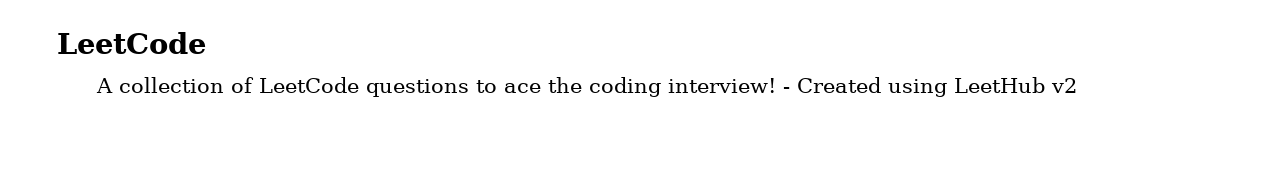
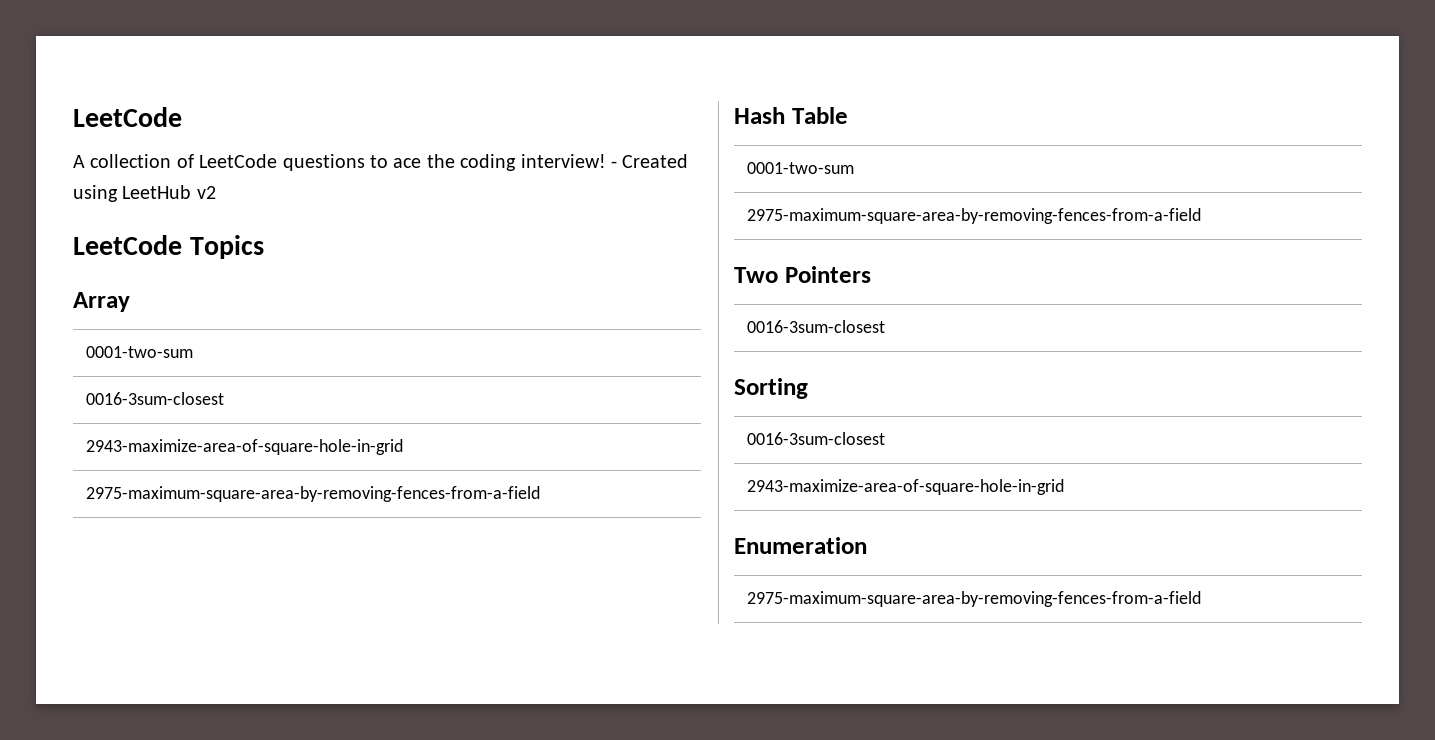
(1078, 85) none -> [73,235,264,259] [73,292,130,312] [85,346,193,358] [85,392,224,405] [85,439,403,455] [85,486,540,502] [734,107,848,124] [746,162,854,174] [746,208,1201,224] [734,266,871,283] [746,320,885,333] [734,378,808,399] [746,432,885,445] [746,479,1064,495] [734,537,867,554] [746,591,1201,607] // LeetCode Topics // Array // 0001-two-sum // 0016-3sum-closest // 2943-maximize-area-of-square-hole-in-grid // 2975-maximum-square-area-by-removing-fences-from-a-field // Hash Table // 0001-two-sum // 2975-maximum-square-area-by-removing-fences-from-a-field // Two Pointers // 0016-3sum-closest // Sorting // 0016-3sum-closest // 2943-maximize-area-of-square-hole-in-grid // Enumeration // 2975-maximum-square-area-by-removing-fences-from-a-field

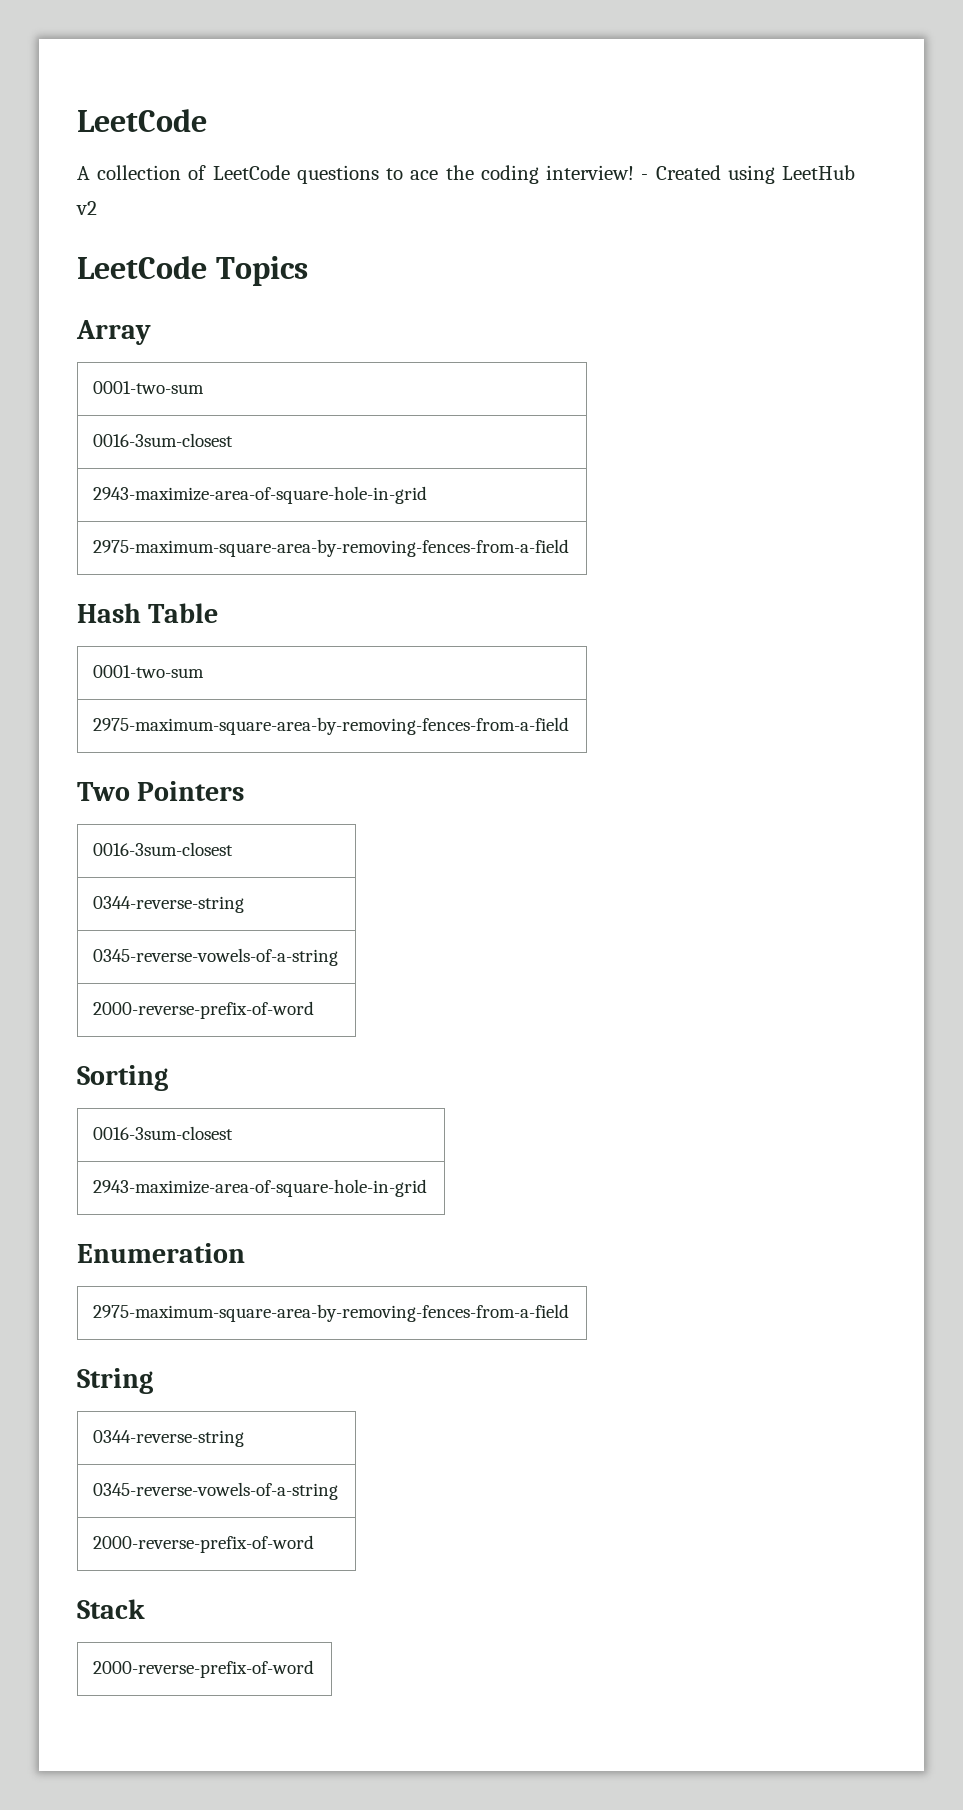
(885, 326) none -> [93,896,245,913] [93,948,339,966] [93,1001,315,1019] // 0344-reverse-string // 0345-reverse-vowels-of-a-string // 2000-reverse-prefix-of-word
(1201, 599) none -> [77,1368,153,1394] [93,1430,245,1447] [93,1482,339,1500] [93,1535,315,1553] [77,1599,145,1619] [93,1660,315,1678] // String // 0344-reverse-string // 0345-reverse-vowels-of-a-string // 2000-reverse-prefix-of-word // Stack // 2000-reverse-prefix-of-word

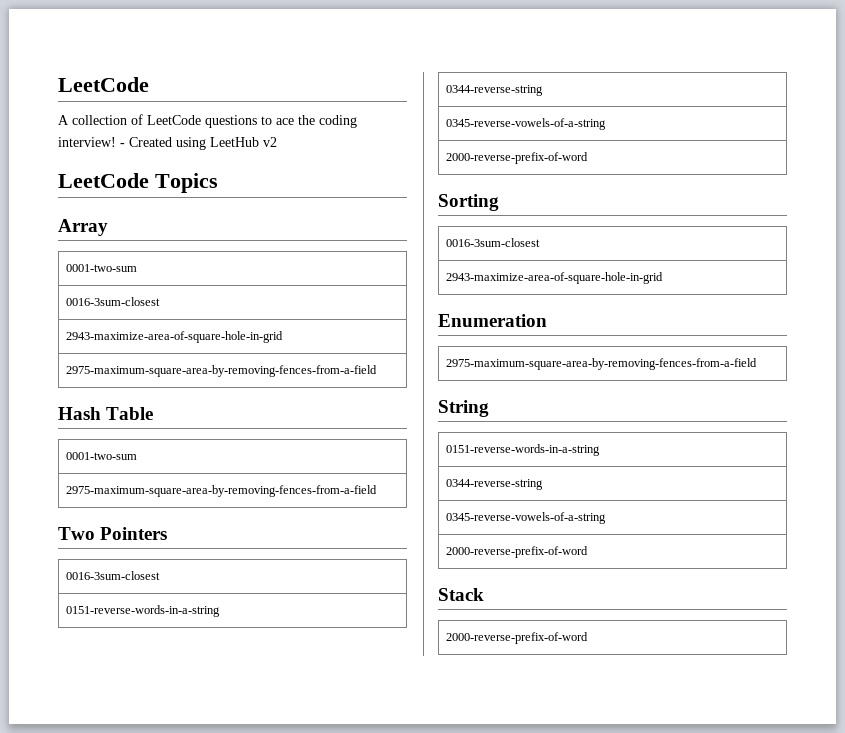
(234, 849) none -> [65,605,220,617] // 0151-reverse-words-in-a-string
(153, 1381) none -> [445,444,600,456] // 0151-reverse-words-in-a-string

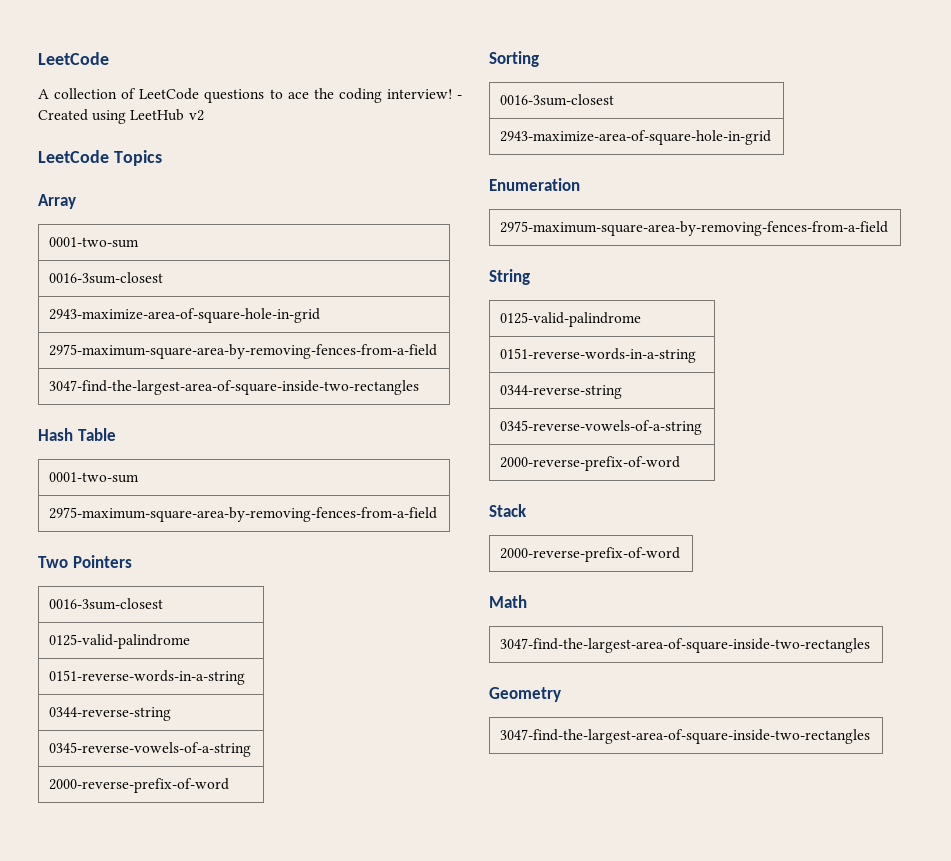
(377, 371) none -> [49,380,420,395] // 3047-find-the-largest-area-of-square-inside-two-rectangles
(160, 575) none -> [49,634,191,649] // 0125-valid-palindrome
(489, 408) none -> [500,312,642,327] // 0125-valid-palindrome
(588, 638) none -> [489,595,527,608] [500,638,871,653] [489,687,561,702] [500,729,871,744] // Math // 3047-find-the-largest-area-of-square-inside-two-rectangles // Geometry // 3047-find-the-largest-area-of-square-inside-two-rectangles

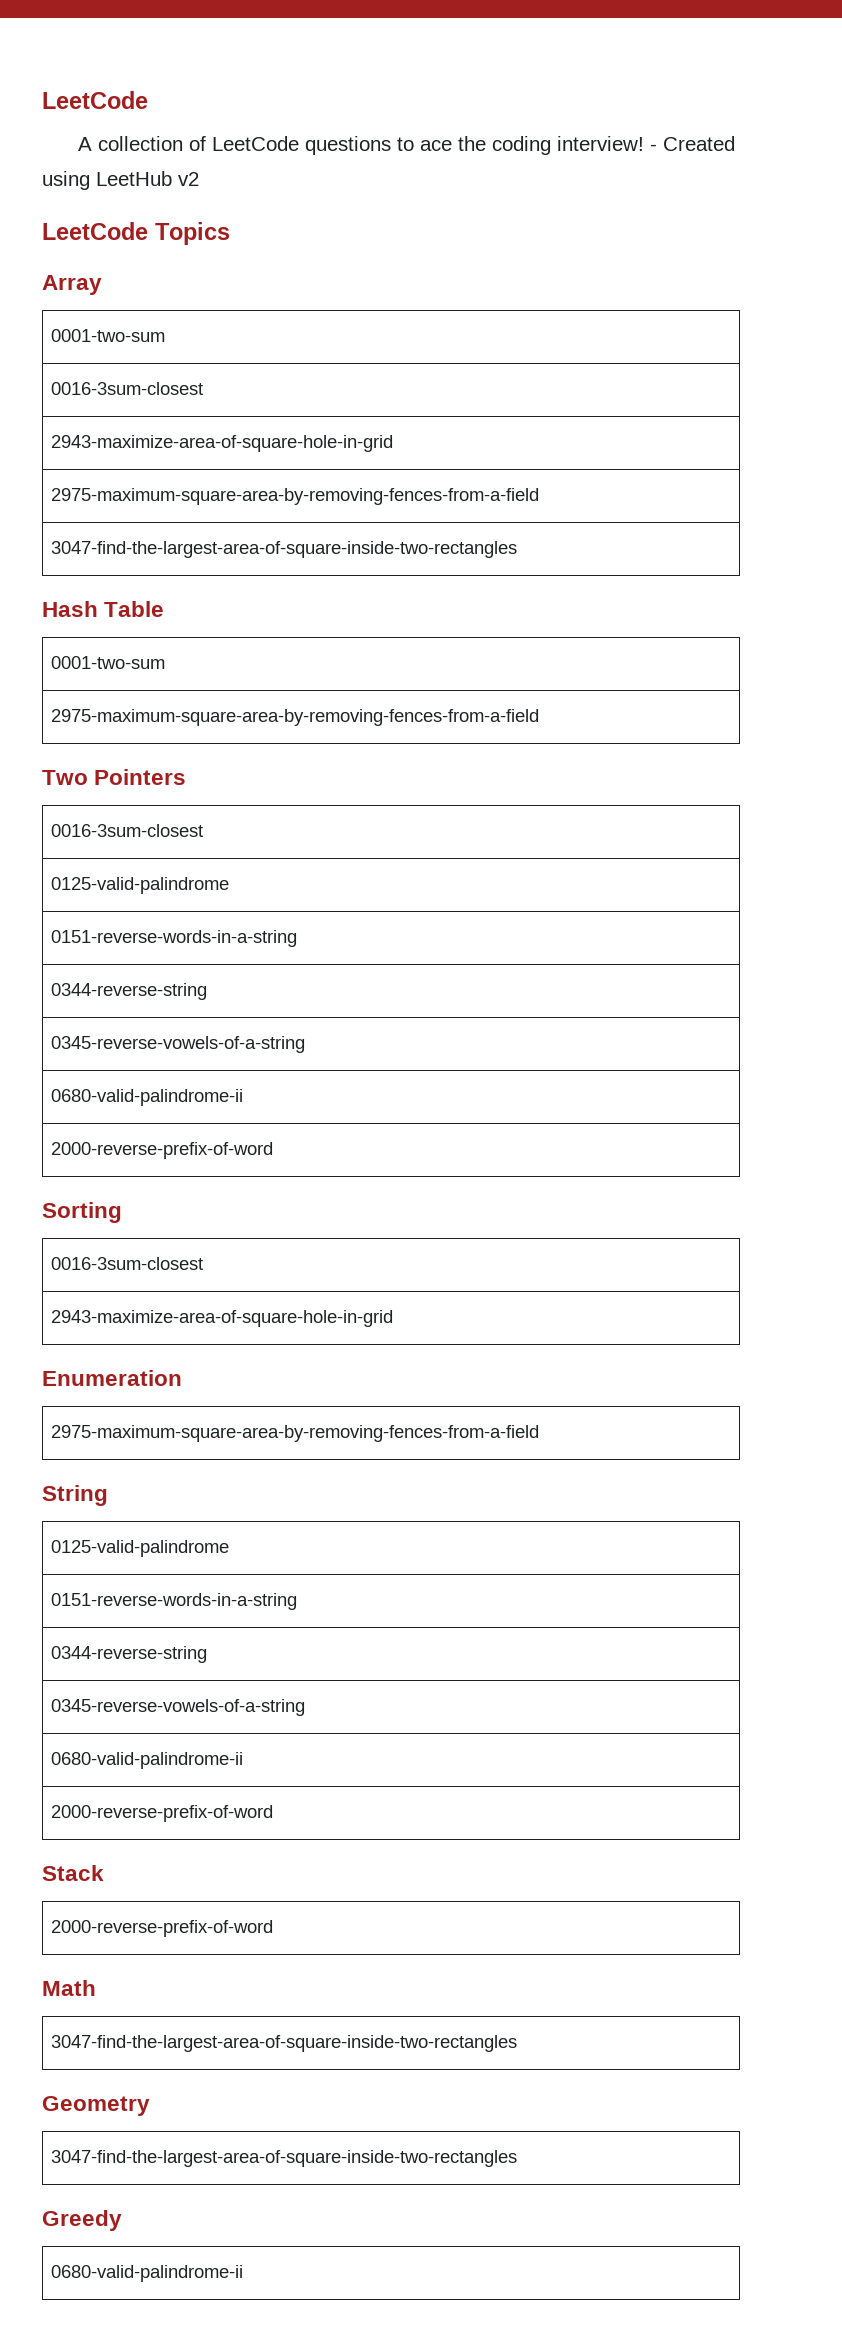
(252, 749) none -> [51,1089,244,1106] // 0680-valid-palindrome-ii
(703, 427) none -> [51,1752,244,1769] // 0680-valid-palindrome-ii
(871, 736) none -> [42,2210,122,2231] [51,2265,244,2282] // Greedy // 0680-valid-palindrome-ii

